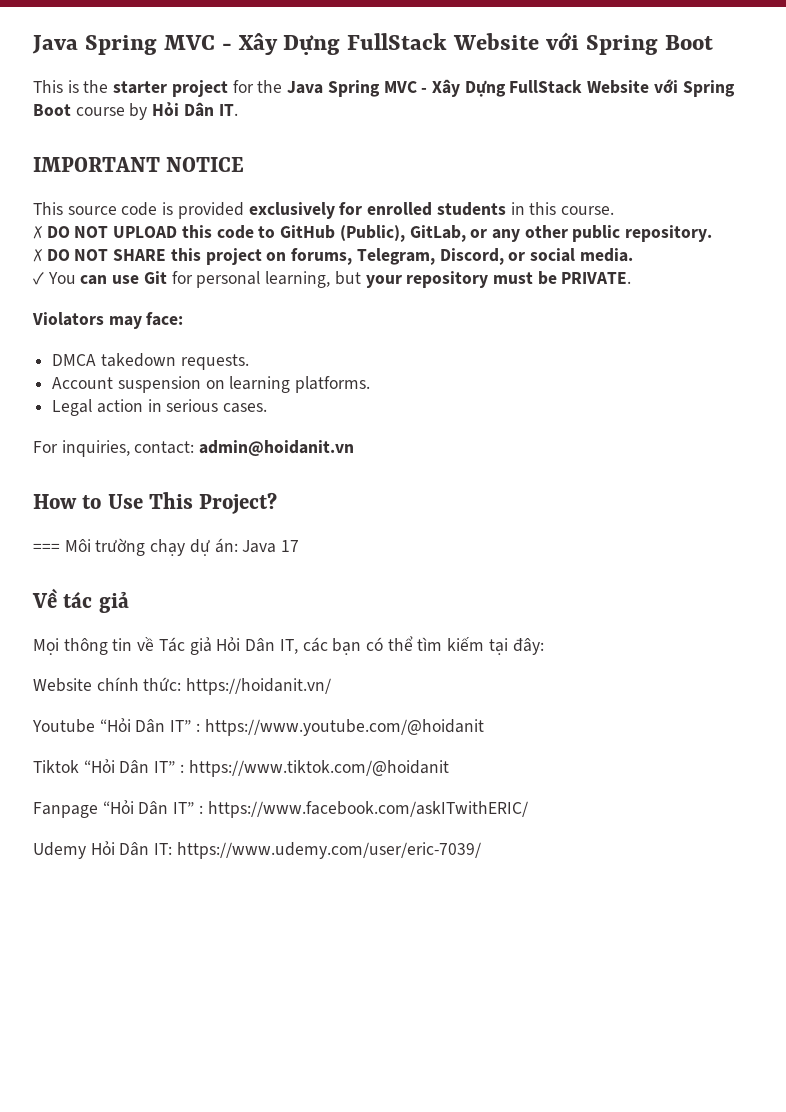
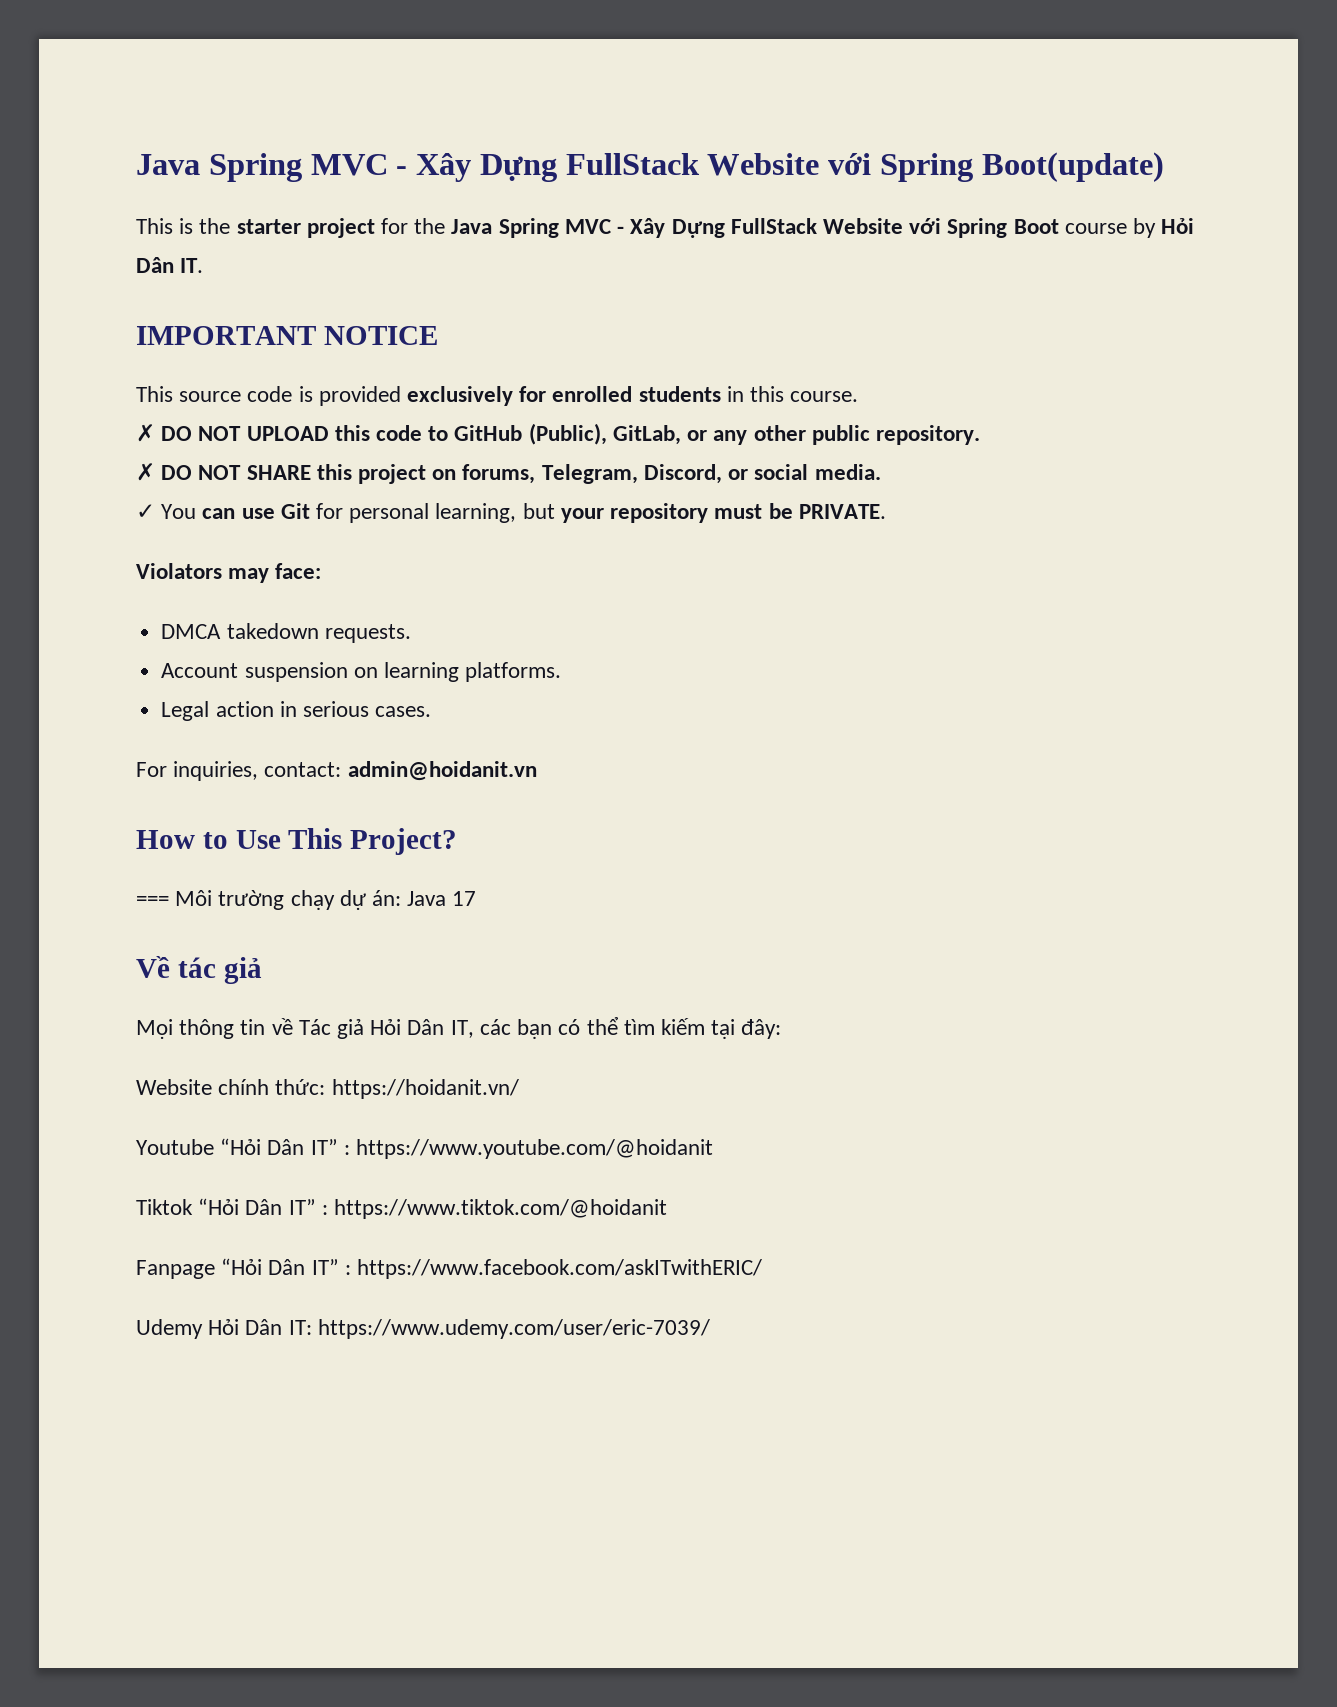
[664,35,713,50] Boot -> [981,152,1164,182] Boot(update)

